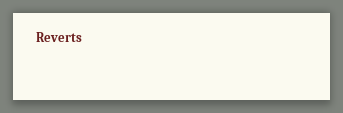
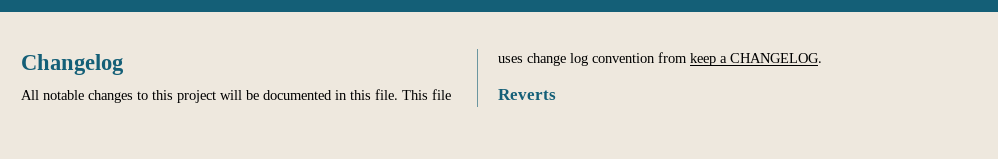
(36, 37) none -> [21,54,124,75] [21,89,451,103] [498,52,822,66] Changelog // All notable changes to this project will be documented in this file. This file uses change log convention from keep a CHANGELOG. //

